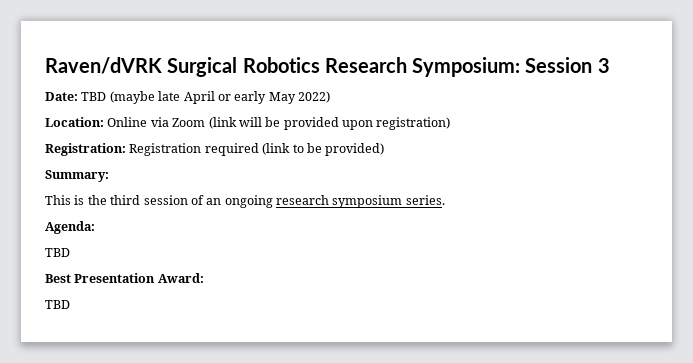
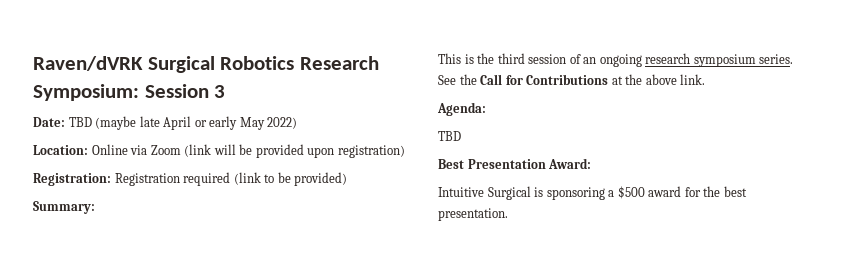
(445, 200) none -> [438,74,706,85] See the Call for Contributions at the above link.
[45,300,70,309] TBD -> [438,186,747,200] [438,208,508,221] Intuitive Surgical is sponsoring a $500 award for the best presentation.

